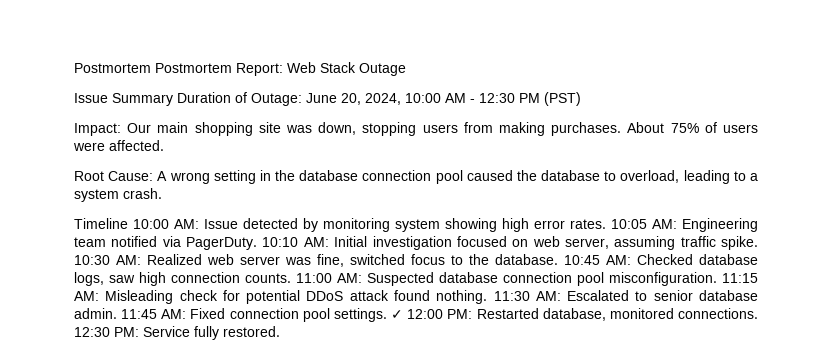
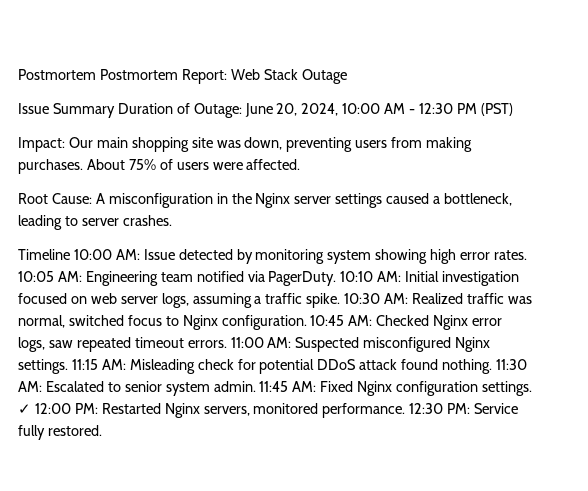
[362,122,417,136] stopping -> [286,137,353,152] preventing
[169,170,758,184] [74,188,162,202] wrong setting in the database connection pool caused the database to overload, leading to a system crash. -> [108,193,513,208] [18,215,172,230] misconfiguration in the Nginx server settings caused a bottleneck, leading to server crashes.
[564,236,676,250] server, assuming -> [120,293,262,308] server logs, assuming a
[207,254,344,267] web server was fine, -> [466,293,532,304] [18,315,65,328] traffic was normal,
[469,254,558,265] the database. -> [182,315,307,330] Nginx configuration.
[699,254,758,265] [74,272,717,286] database logs, saw high connection counts. 11:00 AM: Suspected database connection pool misconfiguration. -> [433,315,503,330] [18,337,491,352] [18,359,68,374] Nginx error logs, saw repeated timeout errors. 11:00 AM: Suspected misconfigured Nginx settings.
[699,290,759,301] database -> [165,382,210,396] system
[229,308,330,322] connection pool -> [357,381,479,396] Nginx configuration
[542,308,758,321] database, monitored connections. -> [164,403,406,418] Nginx servers, monitored performance.

